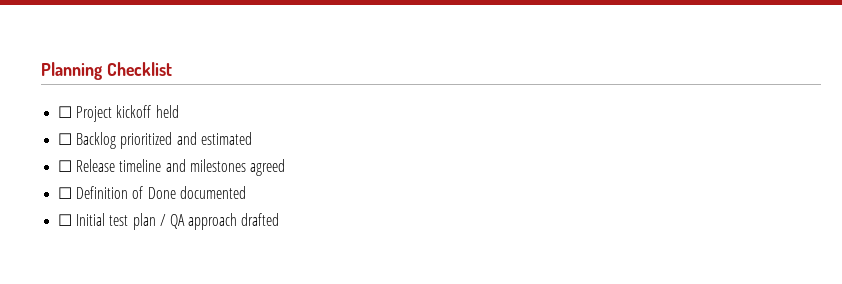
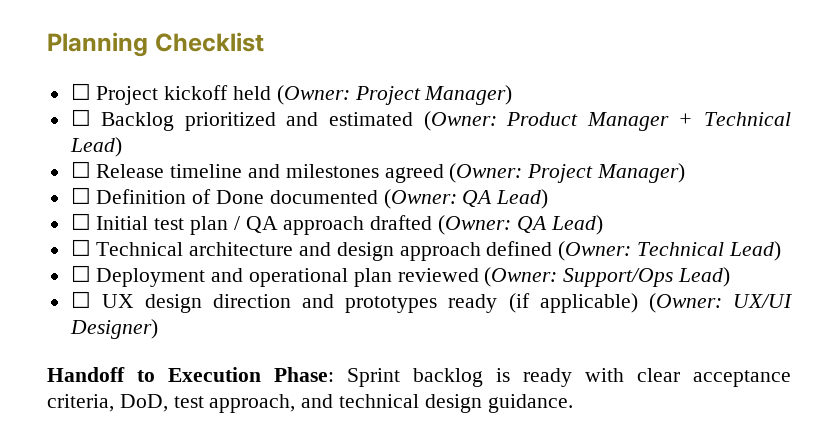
(179, 111) none -> [276,85,513,105] (Owner: Project Manager)
(252, 138) none -> [423,111,791,131] [69,137,122,157] (Owner: Product Manager + Technical Lead)
(285, 167) none -> [449,163,686,183] (Owner: Project Manager)
(246, 192) none -> [383,189,549,209] (Owner: QA Lead)
(280, 219) none -> [438,215,603,235] [70,239,781,261] [70,265,731,287] [70,291,792,313] [69,319,158,339] [47,367,791,387] [47,394,573,413] (Owner: QA Lead) // ☐ Technical architecture and design approach defined (Owner: Technical Lead) // ☐ Deployment and operational plan reviewed (Owner: Support/Ops Lead) // ☐ UX design direction and prototypes ready (if applicable) (Owner: UX/UI Designer) // Handoff to Execution Phase: Sprint backlog is ready with clear acceptance criteria, DoD, test approach, and technical design guidance.

